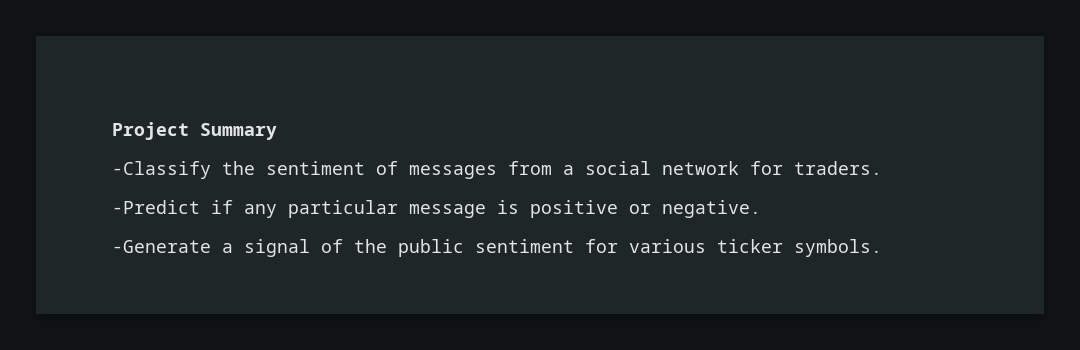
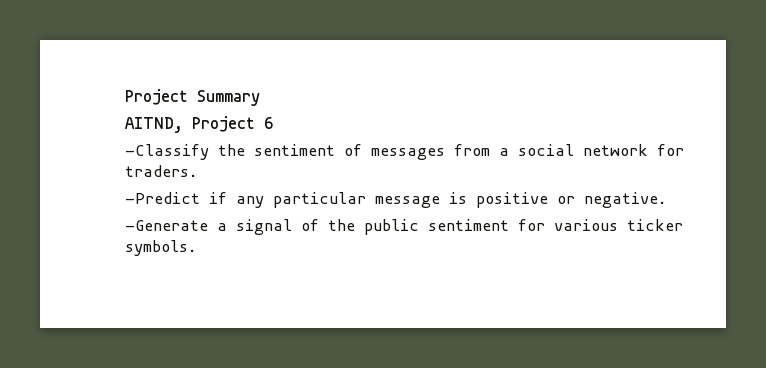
(277, 131) none -> [125,116,273,133] // AITND, Project 6

